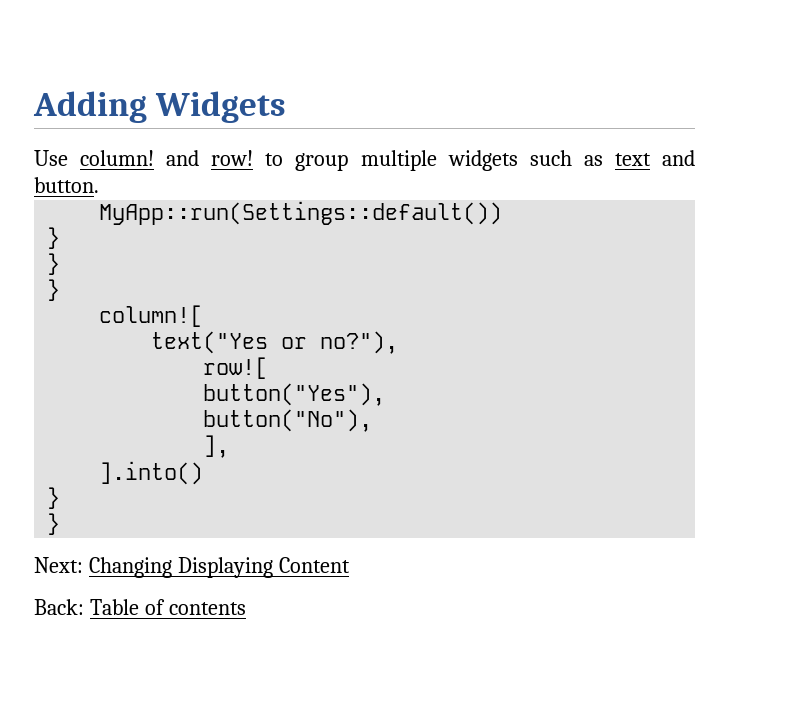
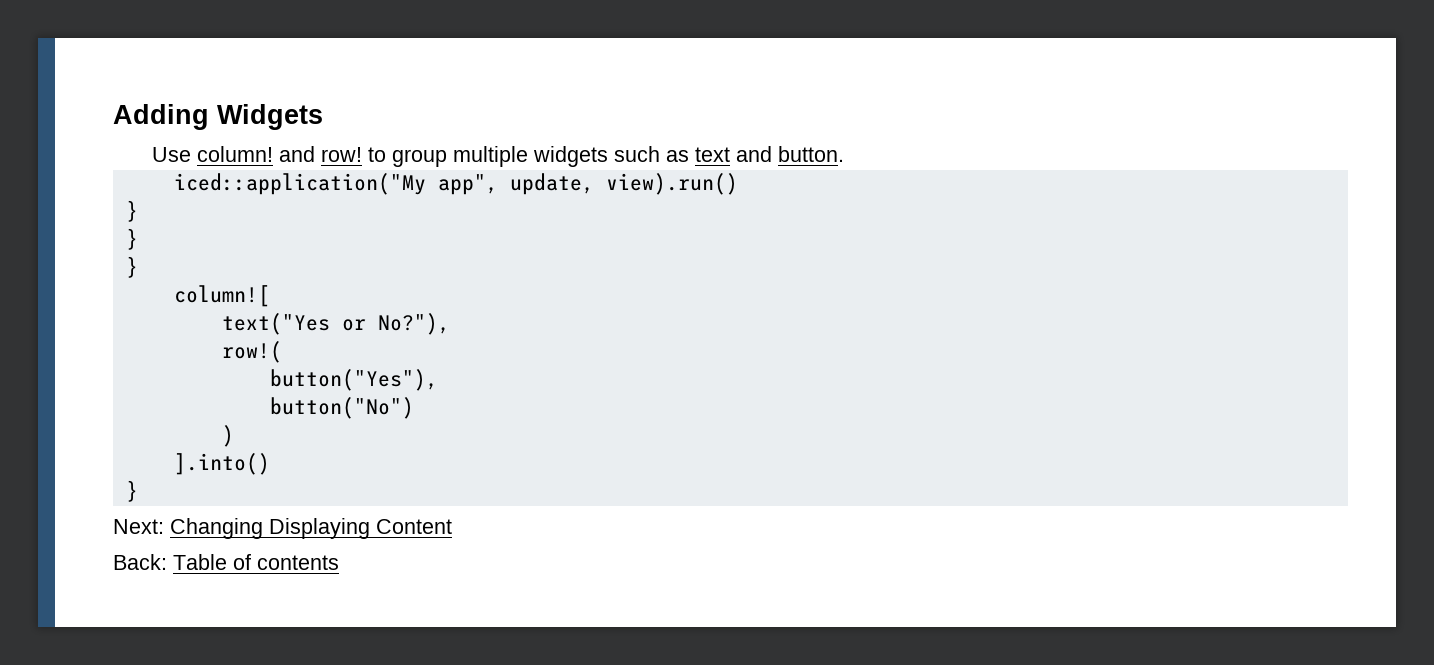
[99,201,503,225] MyApp::run(Settings::default()) -> [173,173,738,195] iced::application("My app", update, view).run()
[320,331,399,354] [203,357,269,379] no?"), // row![ -> [377,313,450,335] [221,341,282,363] No?"), // row!(
[203,409,373,432] [203,435,230,458] button("No"), // ], -> [269,397,414,419] [221,425,234,447] button("No") // )
[47,513,61,535] // } -> (138, 491) none

